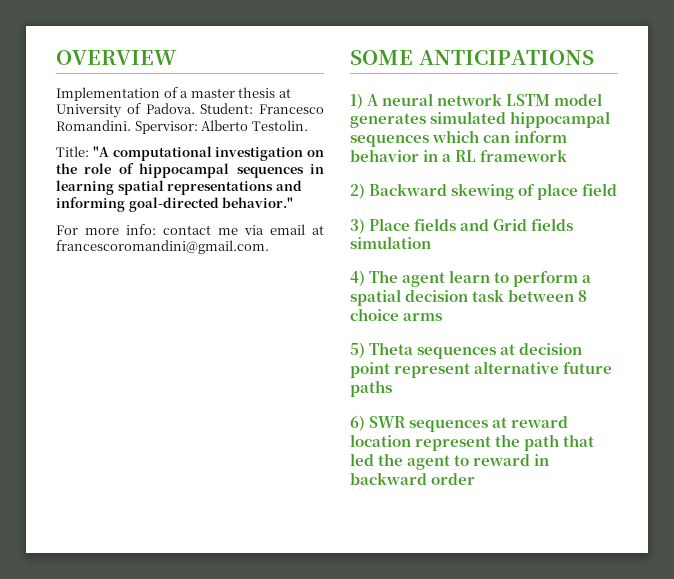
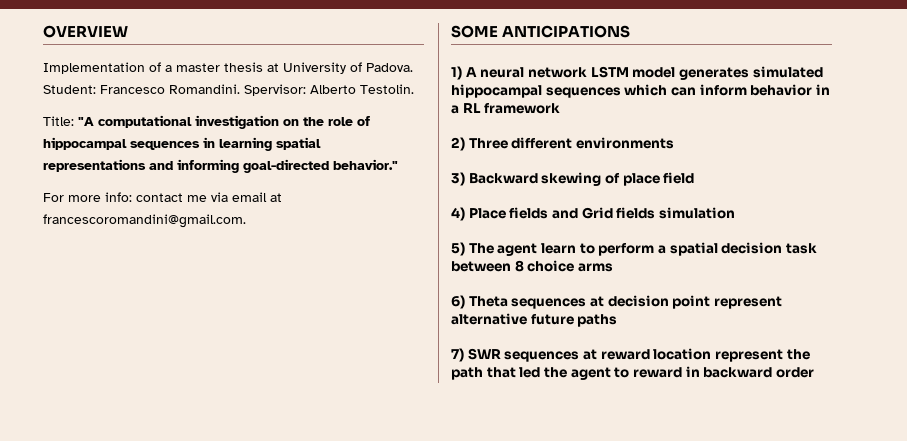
(365, 191) none -> [468,137,674,149] [451,172,465,186] Three different environments // 3)
[350,218,365,234] 3) -> [451,207,465,221] 4)
[350,270,365,286] 4) -> [451,242,465,256] 5)
[350,342,365,358] 5) -> [451,295,465,309] 6)
[350,415,365,431] 6) -> [451,348,464,362] 7)

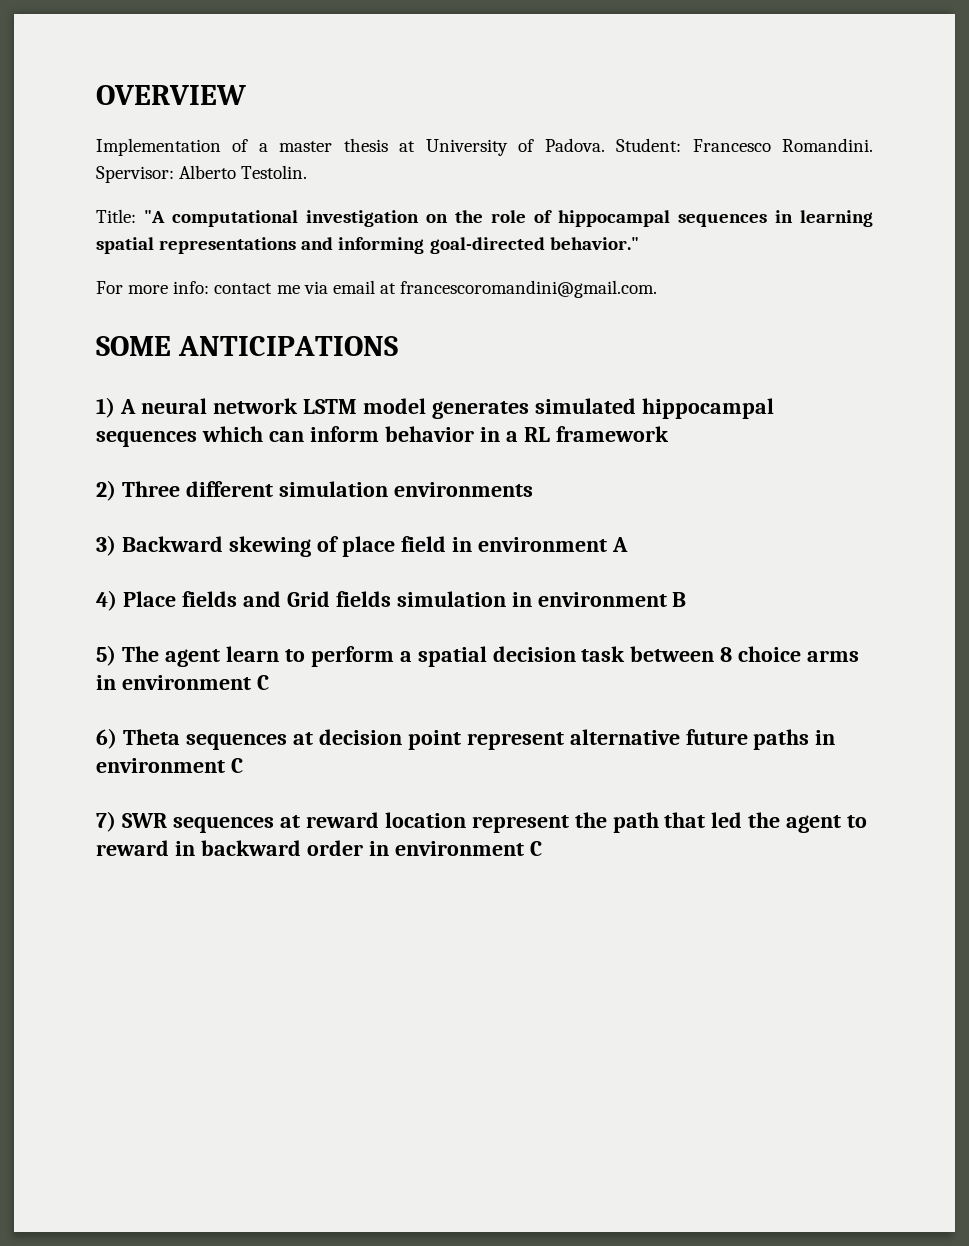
(573, 143) none -> [278,481,388,497] simulation
(695, 178) none -> [451,537,628,552] in environment A
(735, 213) none -> [511,592,687,607] in environment B
(613, 267) none -> [96,675,269,690] in environment C
(618, 320) none -> [815,730,836,745] [96,758,243,773] in environment C
(814, 372) none -> [368,841,542,856] in environment C

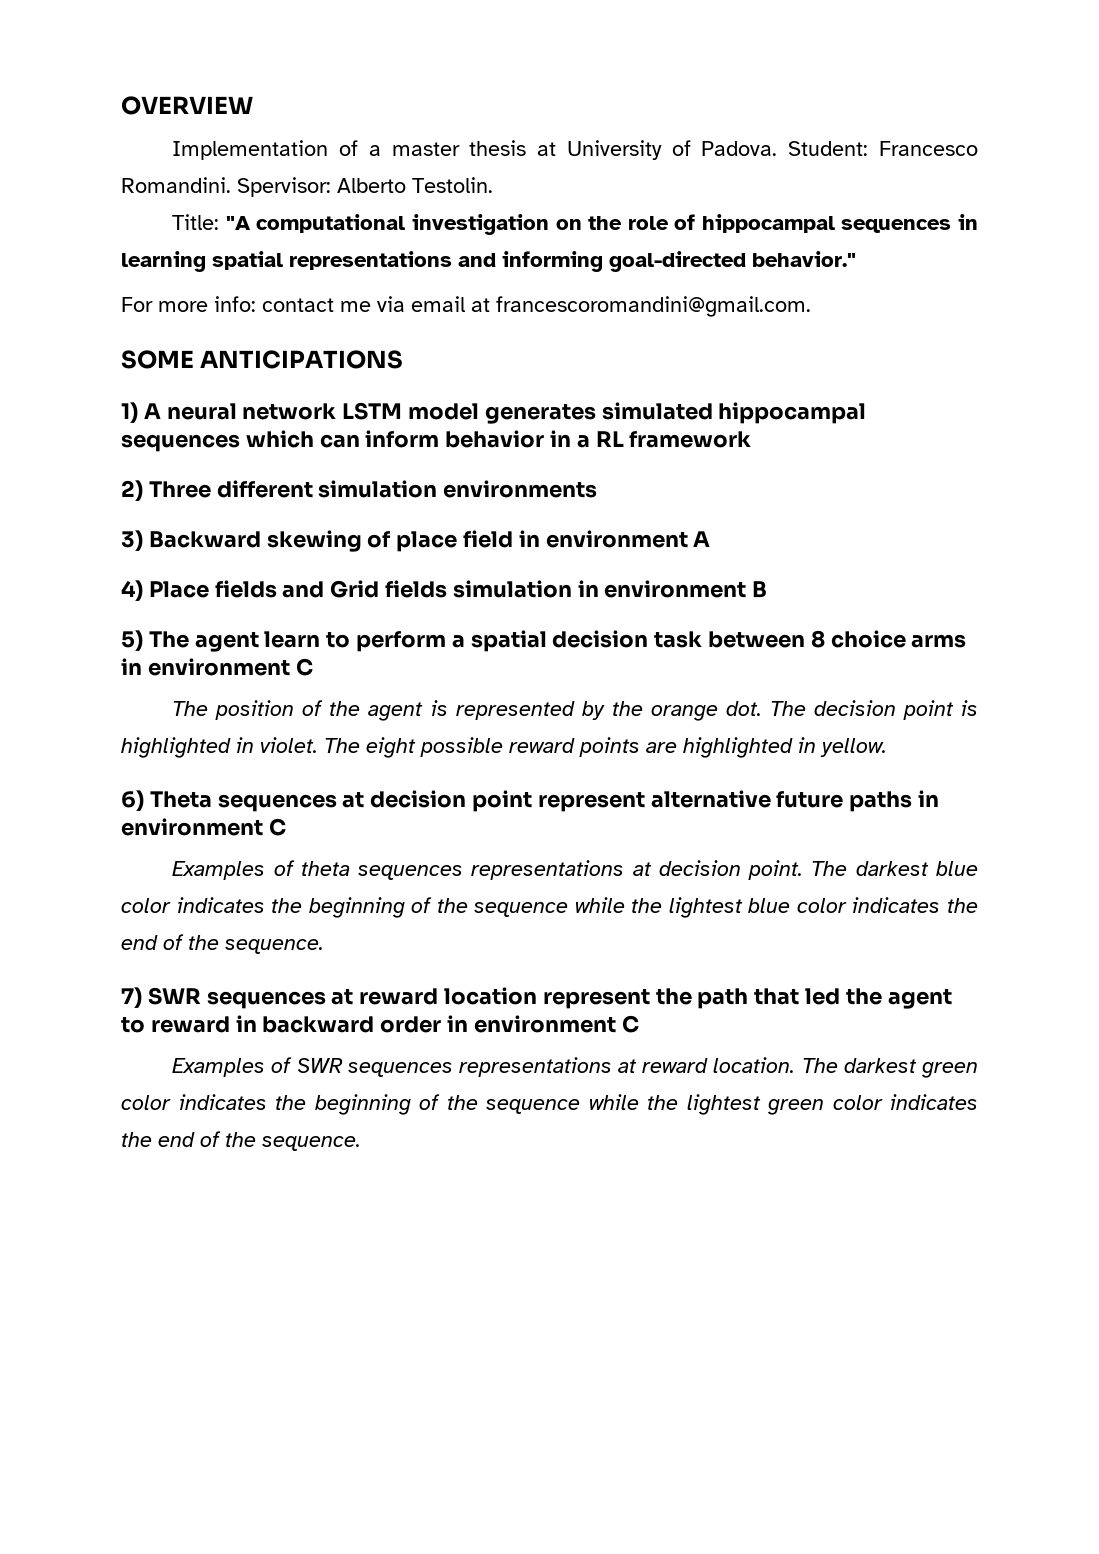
(269, 682) none -> [172,700,978,721] [121,737,887,758] // The position of the agent is represented by the orange dot. The decision point is highlighted in violet. The eight possible reward points are highlighted in yellow.
(243, 765) none -> [172,860,978,880] [121,897,979,918] [121,934,324,954] // Examples of theta sequences representations at decision point. The darkest blue color indicates the beginning of the sequence while the lightest blue color indicates the end of the sequence.
(542, 848) none -> [172,1057,978,1078] [121,1094,978,1115] [121,1131,361,1151] // Examples of SWR sequences representations at reward location. The darkest green color indicates the beginning of the sequence while the lightest green color indicates the end of the sequence.

